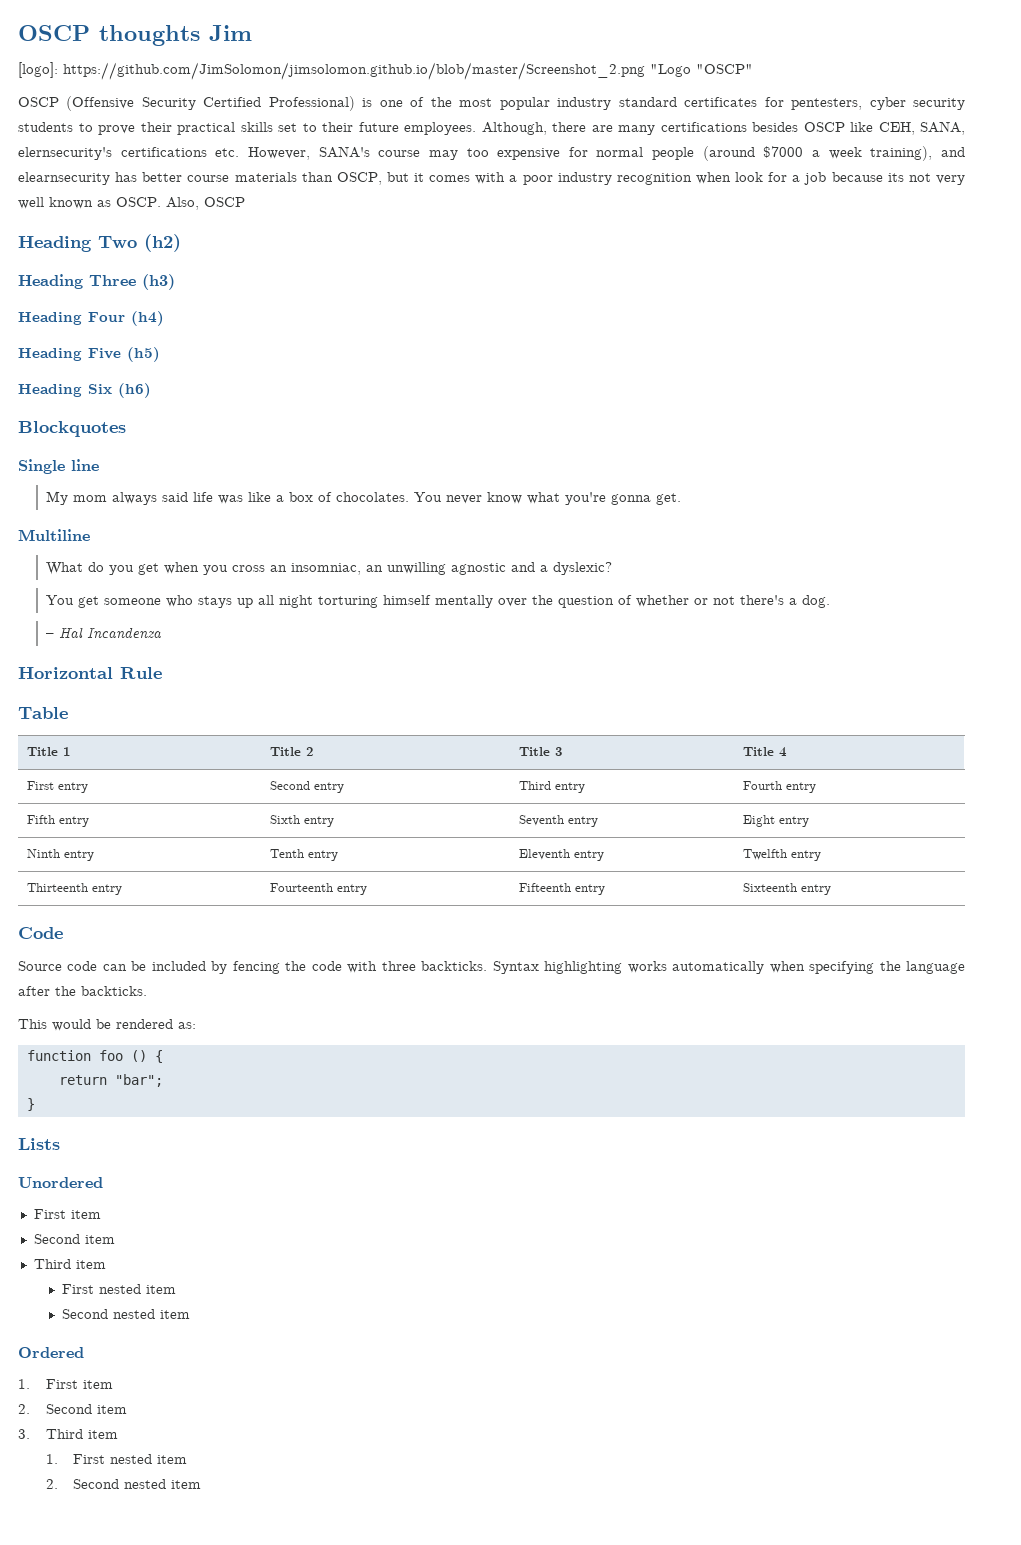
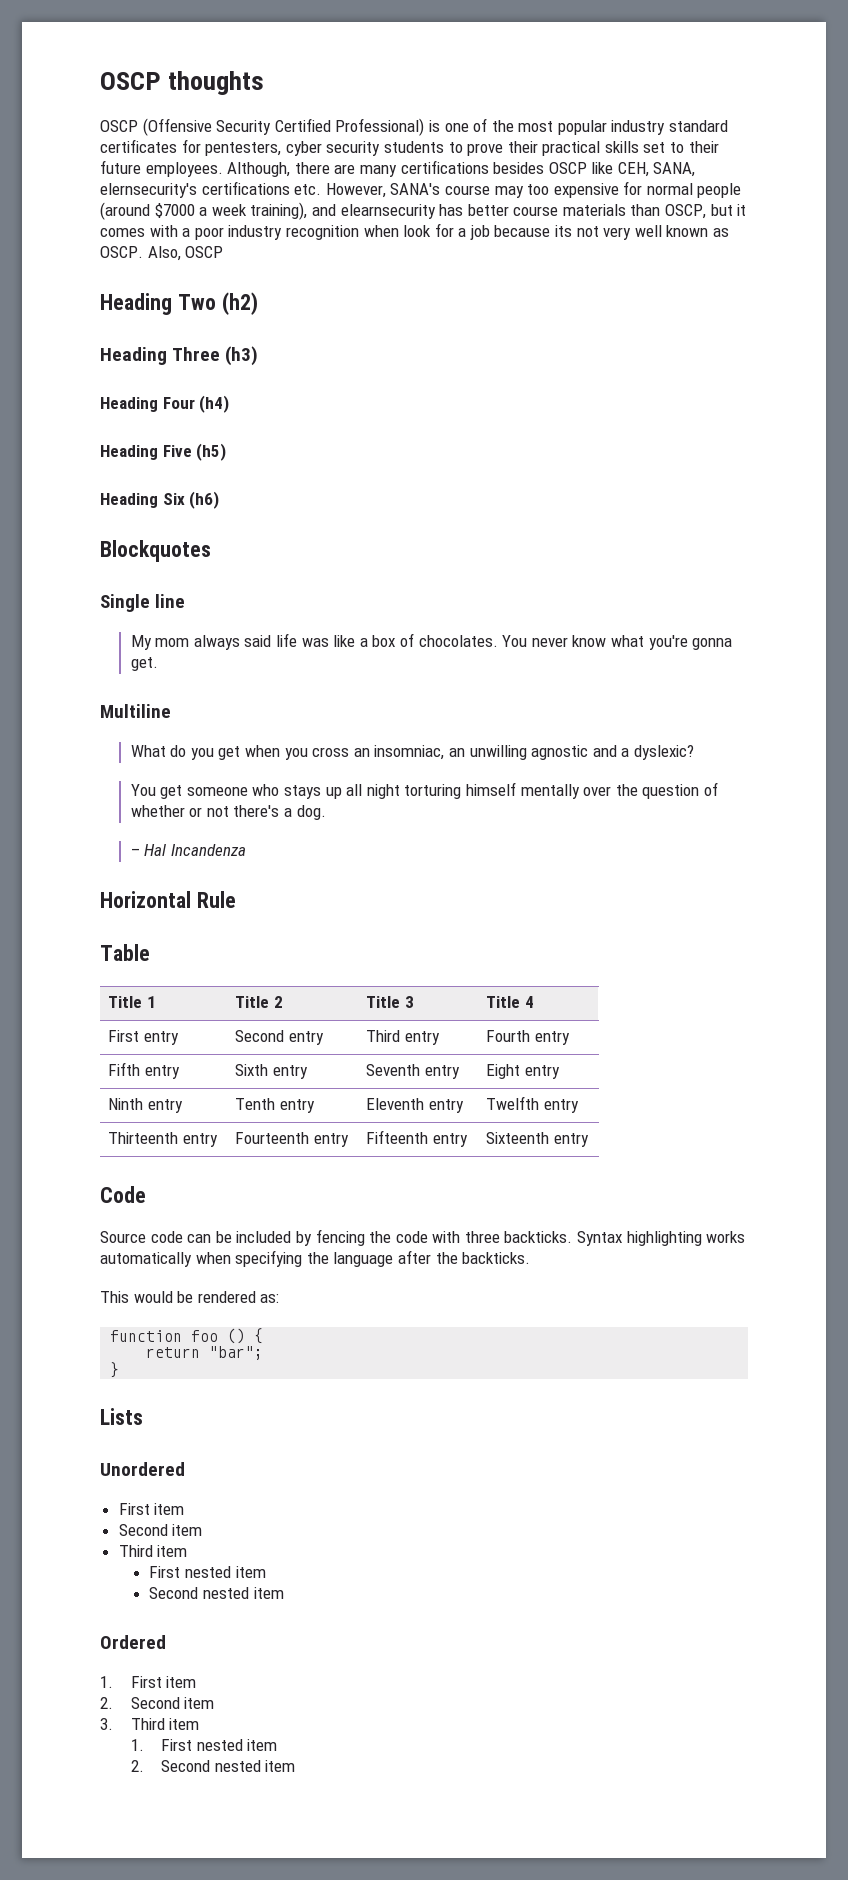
[209,25,252,41] [18,62,753,80] Jim // [logo]: https://github.com/JimSolomon/jimsolomon.github.io/blob/master/Screenshot_2.png "Logo "OSCP" -> (265, 83) none

